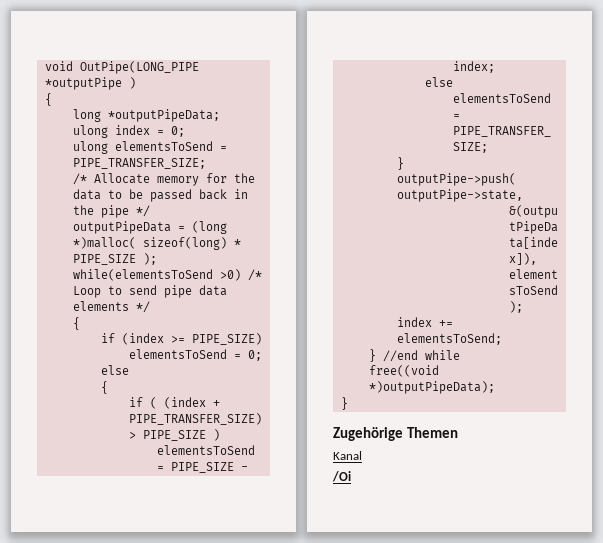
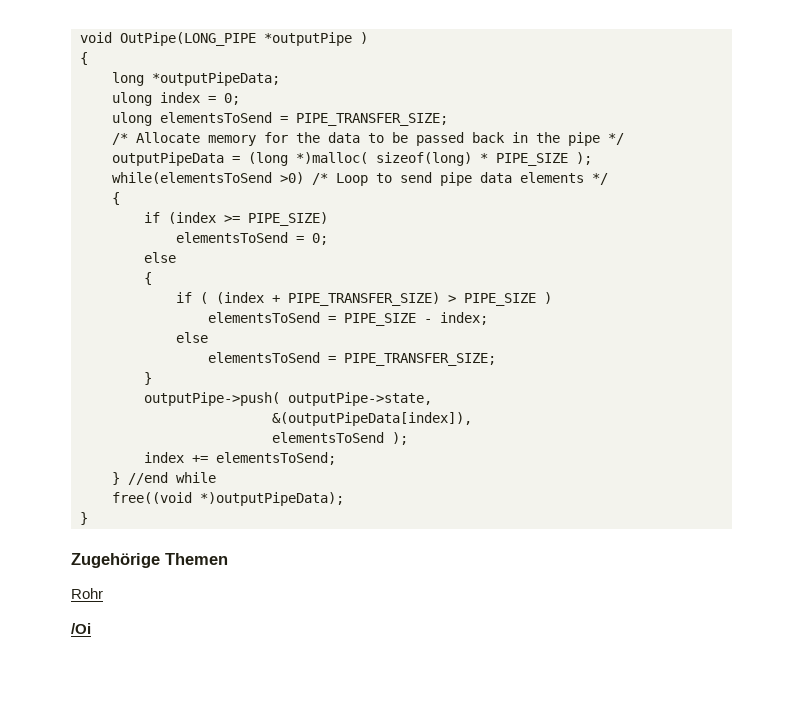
[333,451,362,460] Kanal -> [71,588,103,599] Rohr

